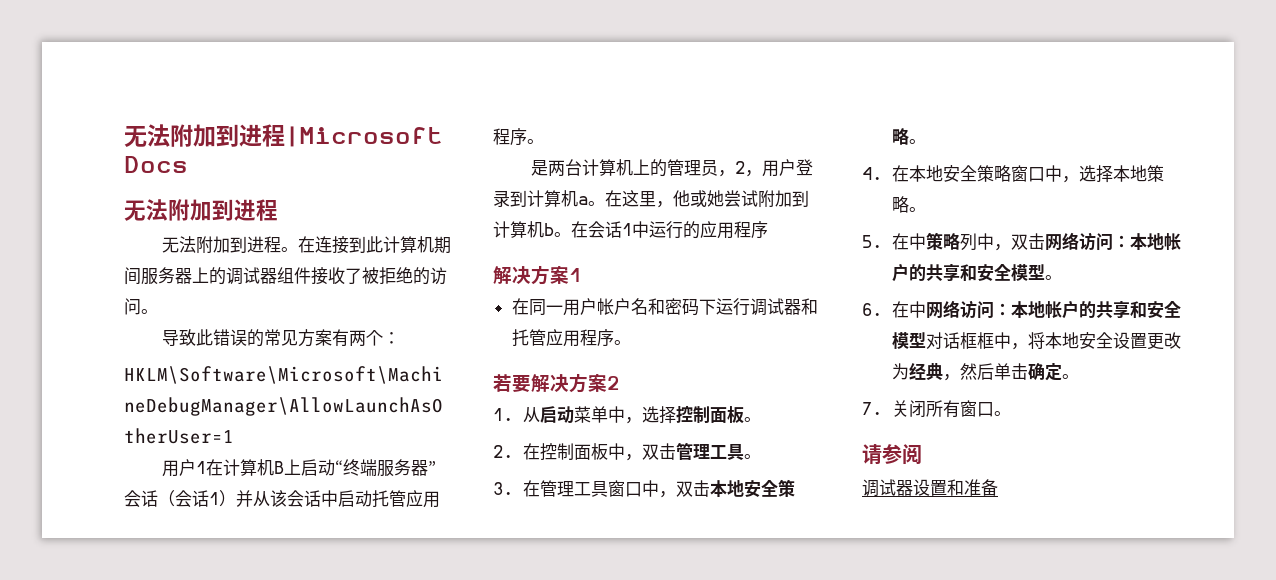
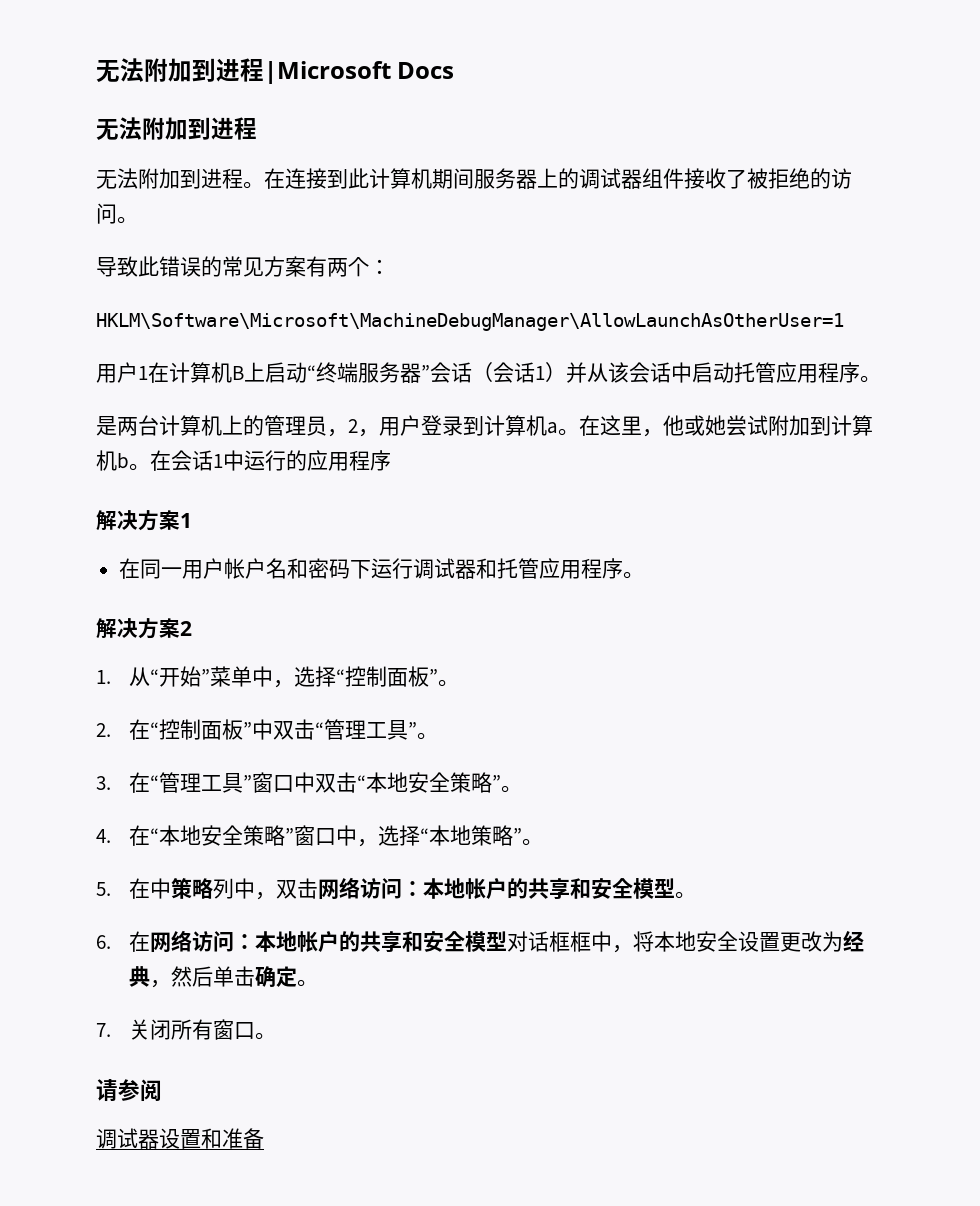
[493,374,531,392] 若要 -> (645, 575) none
[539,406,574,423] 启动 -> [150,666,211,687] “开始”
[675,405,744,424] 控制面板 -> [336,666,439,687] “控制面板”
[539,442,744,461] 控制面板中，双击管理工具 -> [150,719,418,740] “控制面板”中双击“管理工具”
[539,479,795,498] [891,128,909,145] 管理工具窗口中，双击本地安全策略 -> [150,772,502,793] “管理工具”窗口中双击“本地安全策略”
[908,165,1011,182] 本地安全策略 -> [150,825,295,846] “本地安全策略”
(1113, 174) none -> [420,828,430,843] “
(909, 204) none -> [513,828,523,843] ”
[908,301,926,318] 中 -> (151, 941) none

